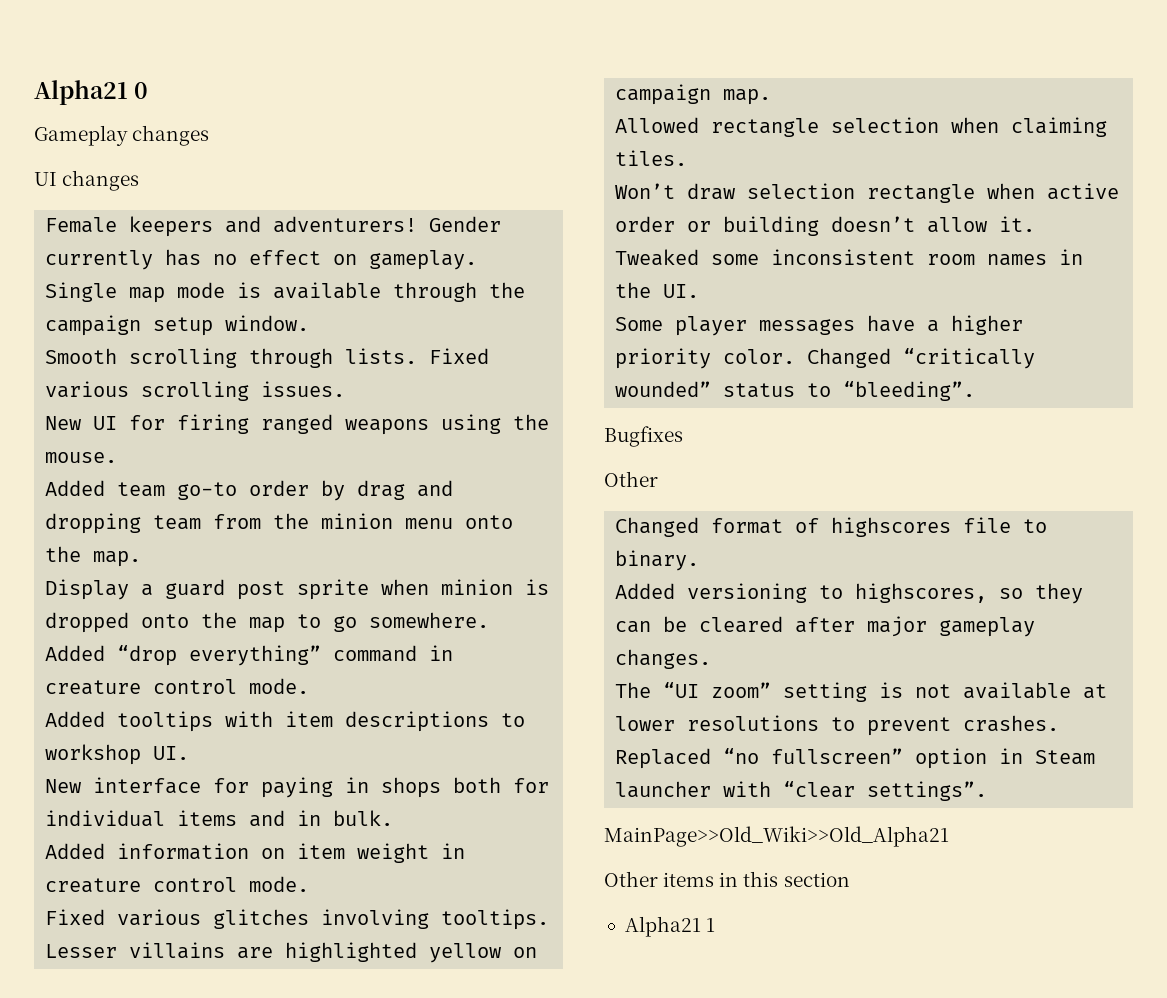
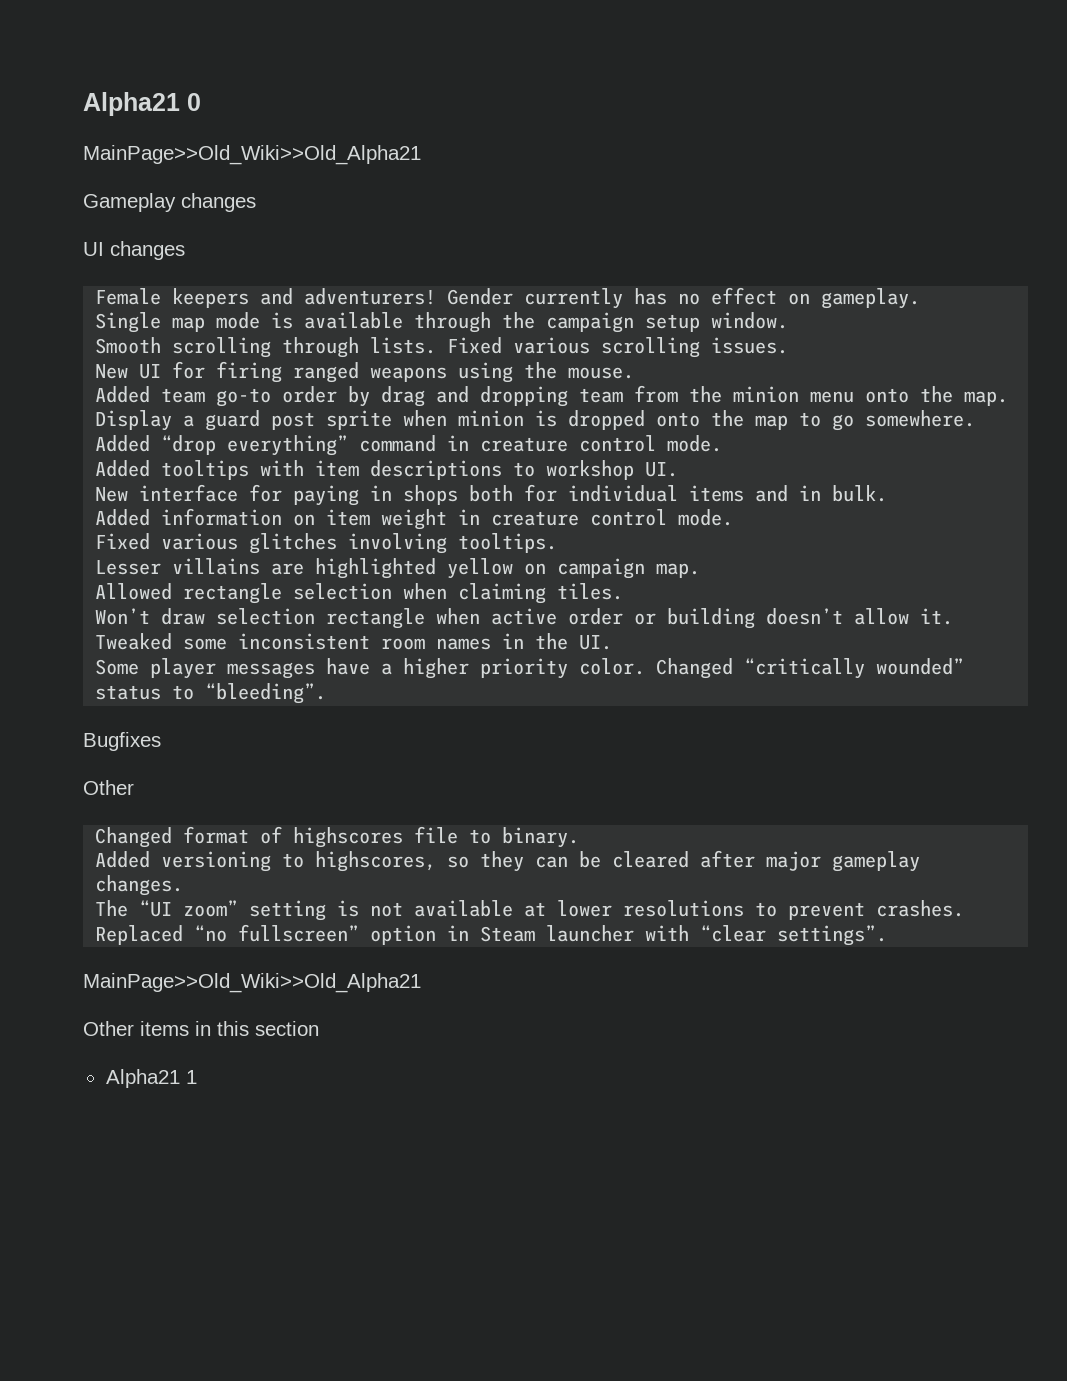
(149, 90) none -> [83,145,421,165] // MainPage>>Old_Wiki>>Old_Alpha21

